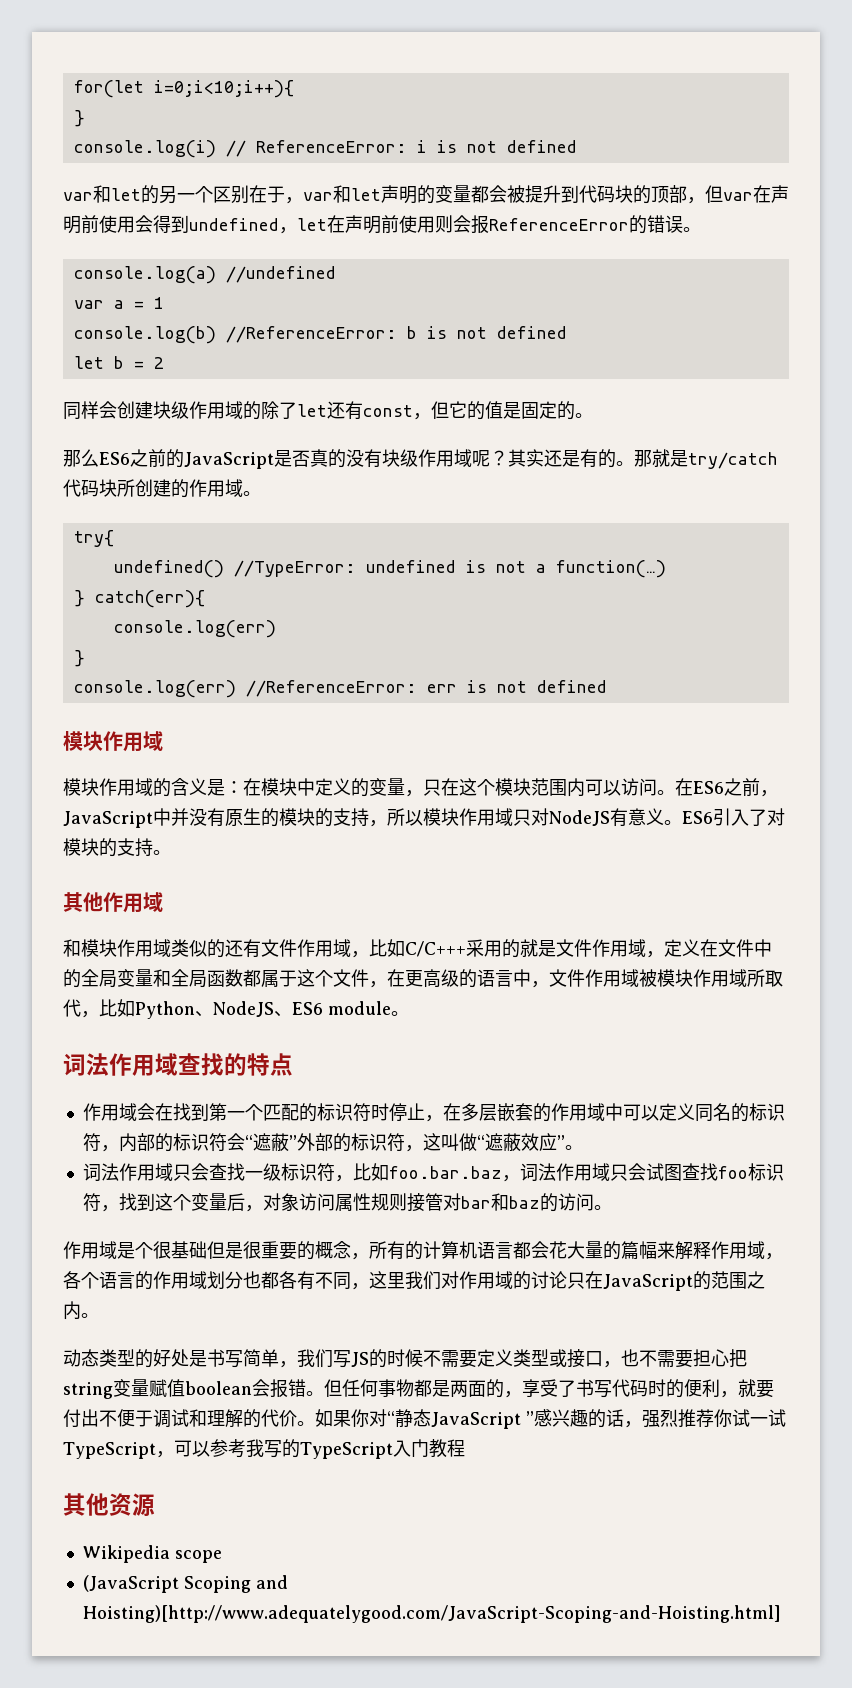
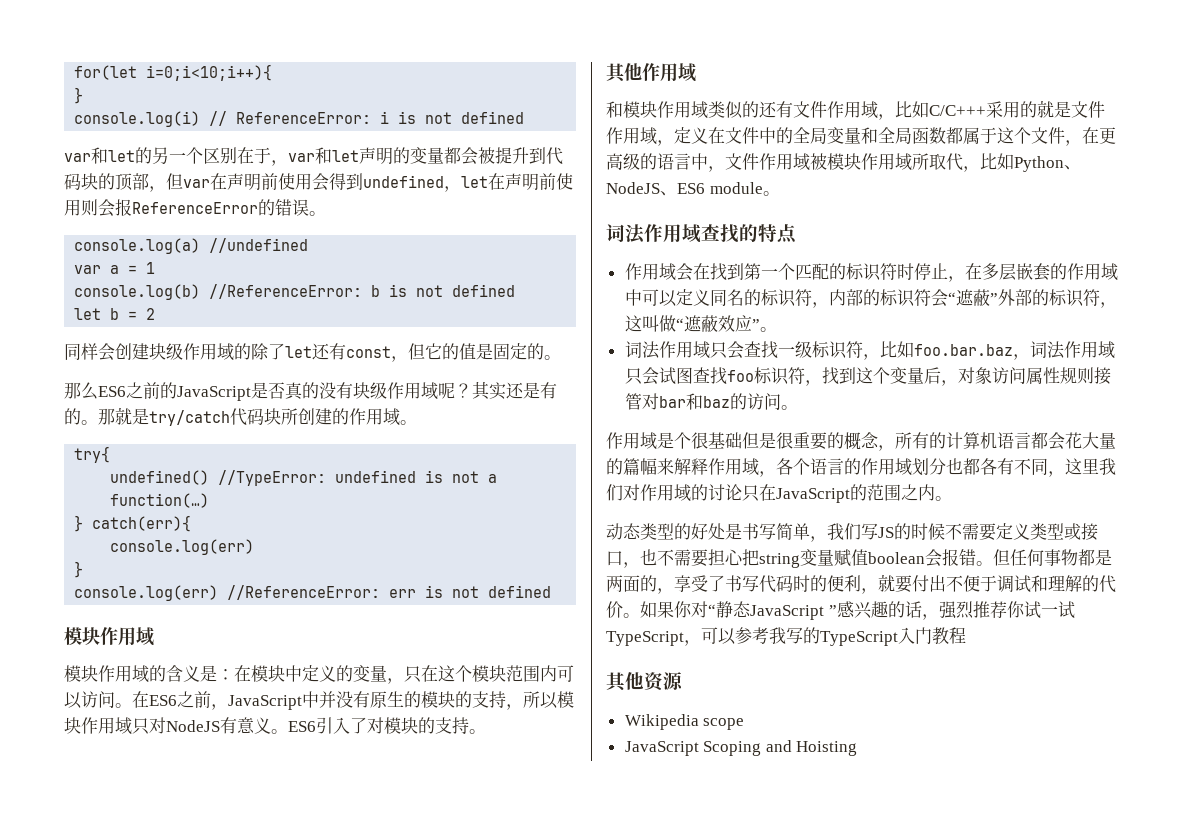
[82,1575,179,1593] (JavaScript -> [624,741,699,756] JavaScript
[82,1605,781,1623] Hoisting)[http://www.adequatelygood.com/JavaScript-Scoping-and-Hoisting.html] -> [796,741,858,756] Hoisting

